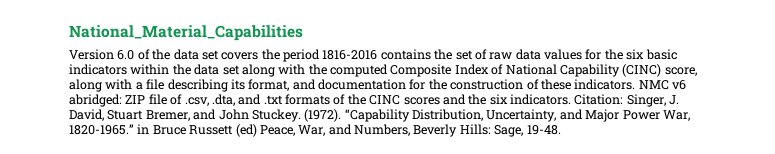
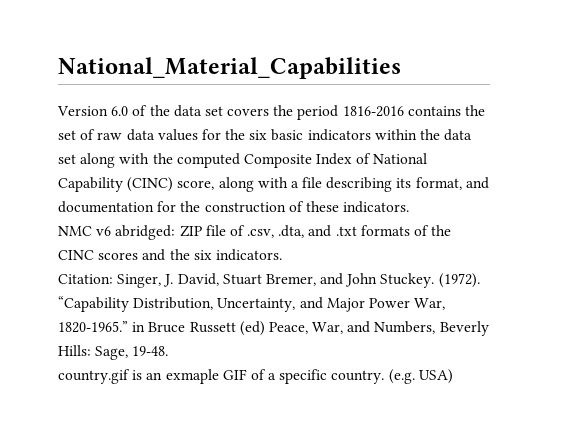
(636, 84) none -> (410, 207) //
(571, 99) none -> (282, 255) //
(561, 130) none -> [58,369,453,384] // country.gif is an exmaple GIF of a specific country. (e.g. USA)

